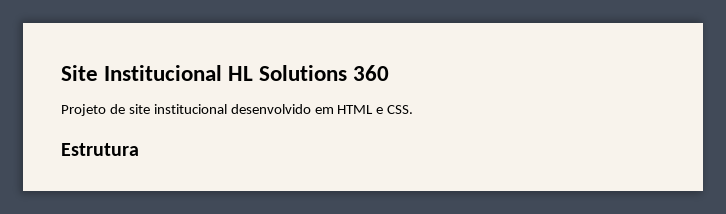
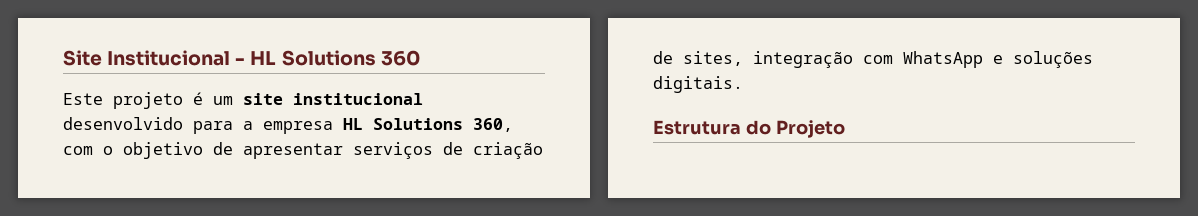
(223, 73) none -> [235,58,246,65] -
[61,104,414,116] Projeto de site institucional desenvolvido em HTML e CSS. -> [63,92,423,109] [63,117,513,134] [63,142,543,159] [653,51,1093,68] [653,76,743,93] Este projeto é um site institucional desenvolvido para a empresa HL Solutions 360, com o objetivo de apresentar serviços de criação de sites, integração com WhatsApp e soluções digitais.
(139, 149) none -> [745,120,845,138] do Projeto

